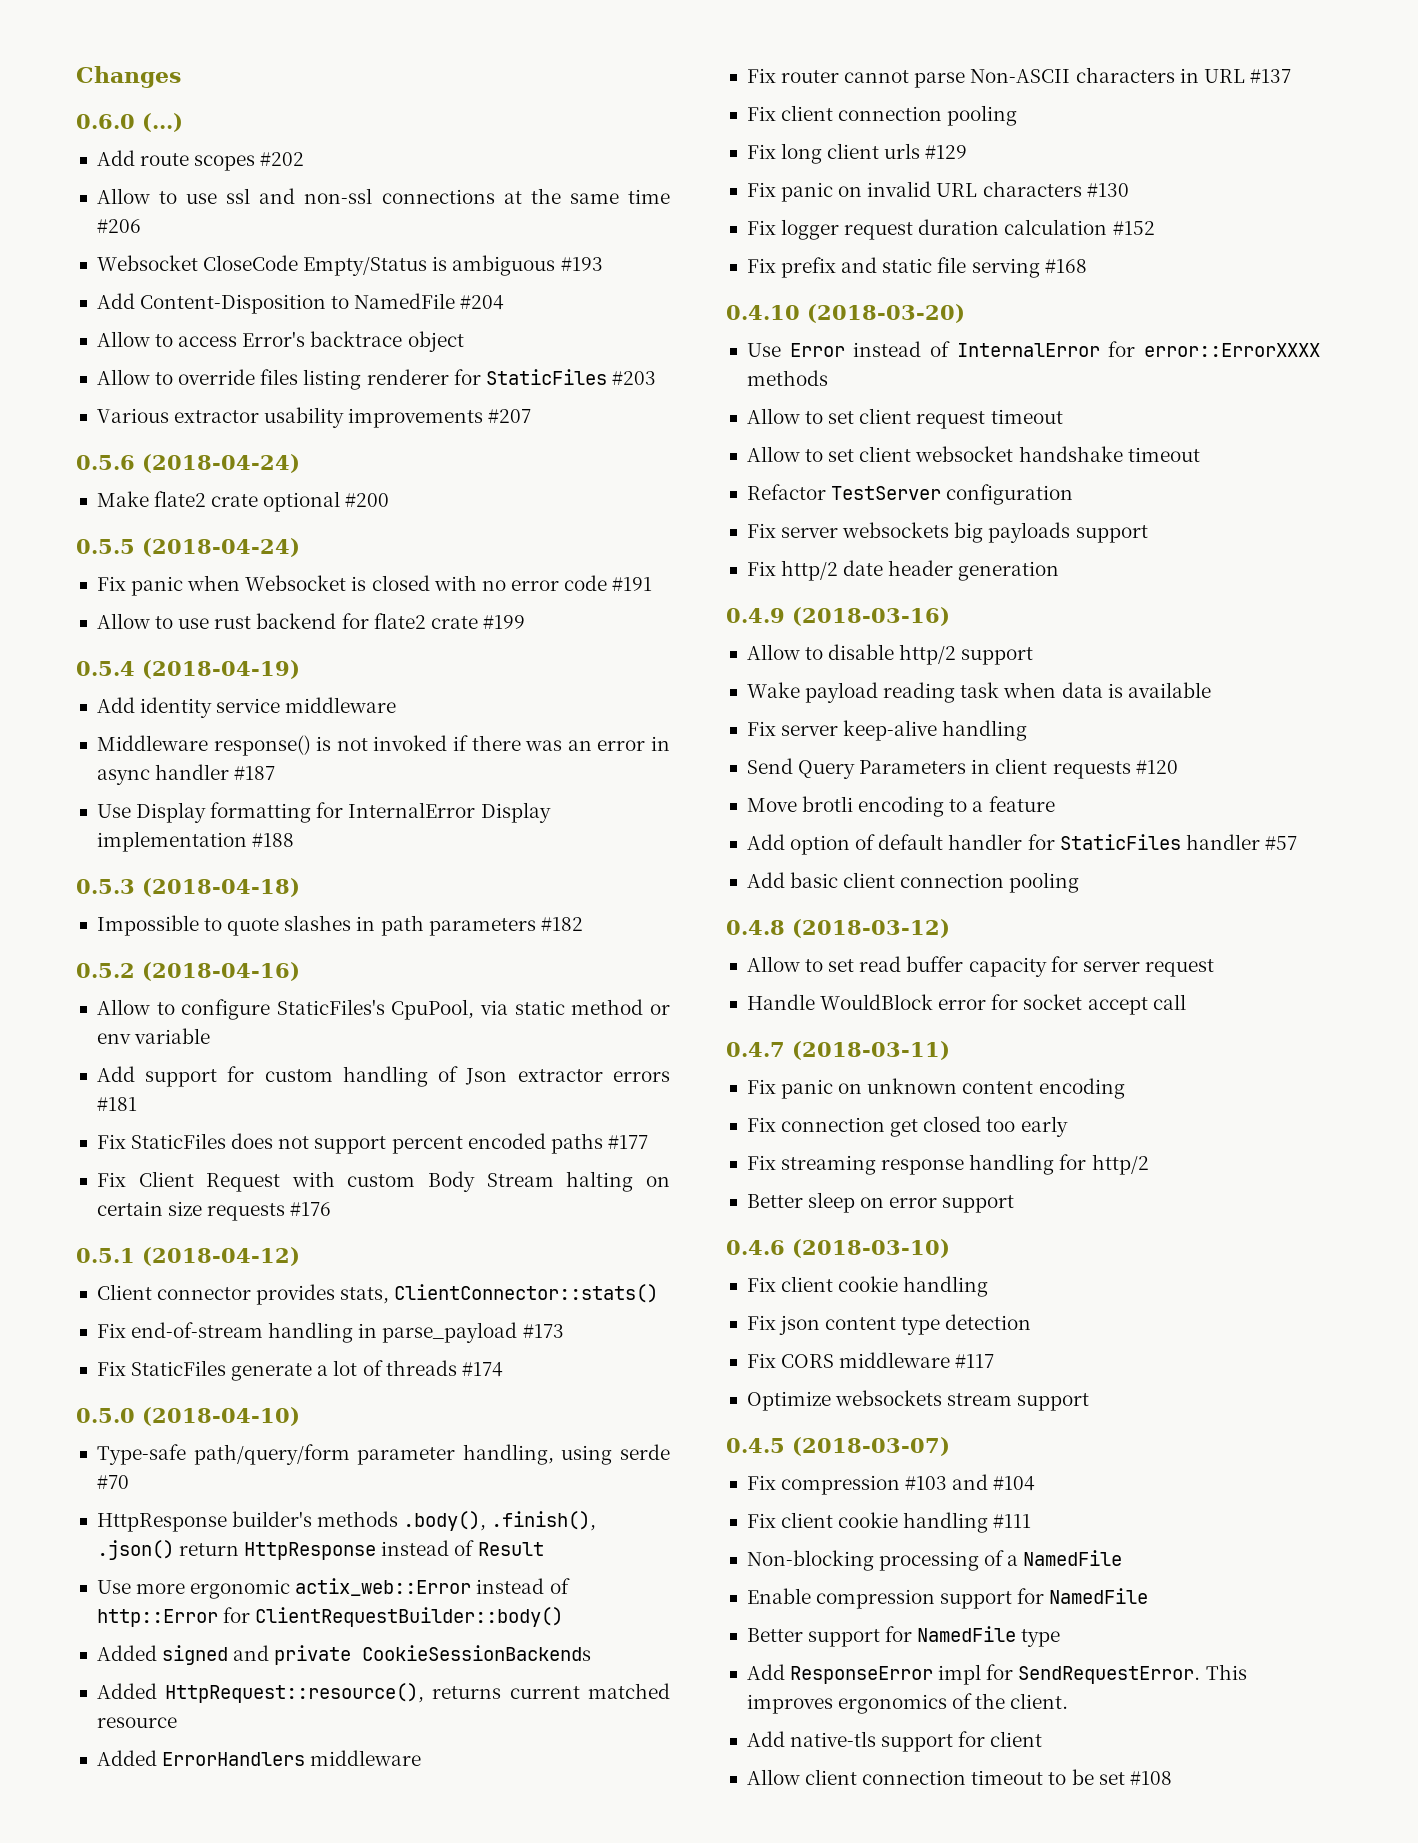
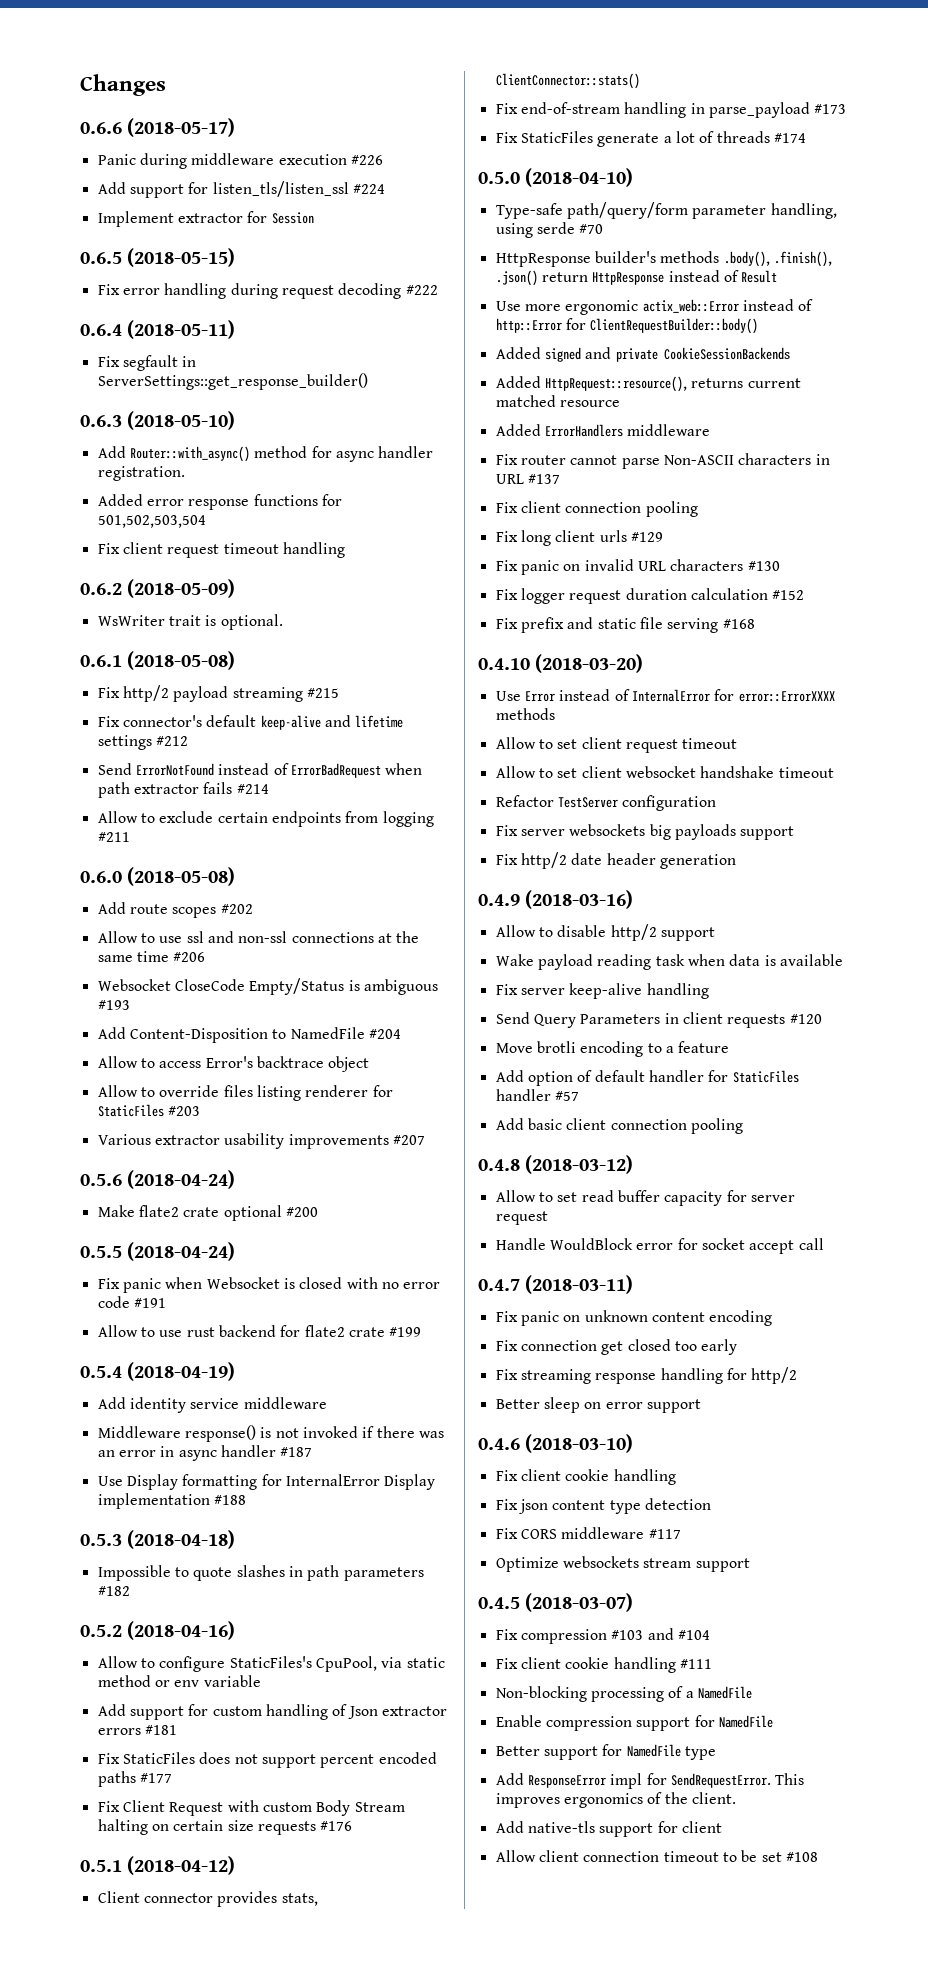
(181, 77) none -> [80,118,236,137] [97,153,383,169] [97,181,385,198] [97,211,314,227] [80,248,236,267] [97,283,438,299] [80,320,236,339] [97,355,197,371] [97,373,368,390] [80,411,236,430] [97,446,434,462] [97,466,185,481] [97,494,342,510] [97,515,206,528] [97,542,345,558] [80,579,236,598] [97,614,283,630] [80,651,236,670] [97,685,339,702] [97,715,404,730] [97,735,188,750] [97,763,423,778] [97,782,269,798] [97,811,434,827] [97,832,130,842] // 0.6.6 (2018-05-17) // Panic during middleware execution #226 // Add support for listen_tls/listen_ssl #224 // Implement extractor for Session // 0.6.5 (2018-05-15) // Fix error handling during request decoding #222 // 0.6.4 (2018-05-11) // Fix segfault in ServerSettings::get_response_builder() // 0.6.3 (2018-05-10) // Add Router::with_async() method for async handler registration. // Added error response functions for 501,502,503,504 // Fix client request timeout handling // 0.6.2 (2018-05-09) // WsWriter trait is optional. // 0.6.1 (2018-05-08) // Fix http/2 payload streaming #215 // Fix connector's default keep-alive and lifetime settings #212 // Send ErrorNotFound instead of ErrorBadRequest when path extractor fails #214 // Allow to exclude certain endpoints from logging #211
[142,113,183,132] (...) -> [127,867,236,886] (2018-05-08)

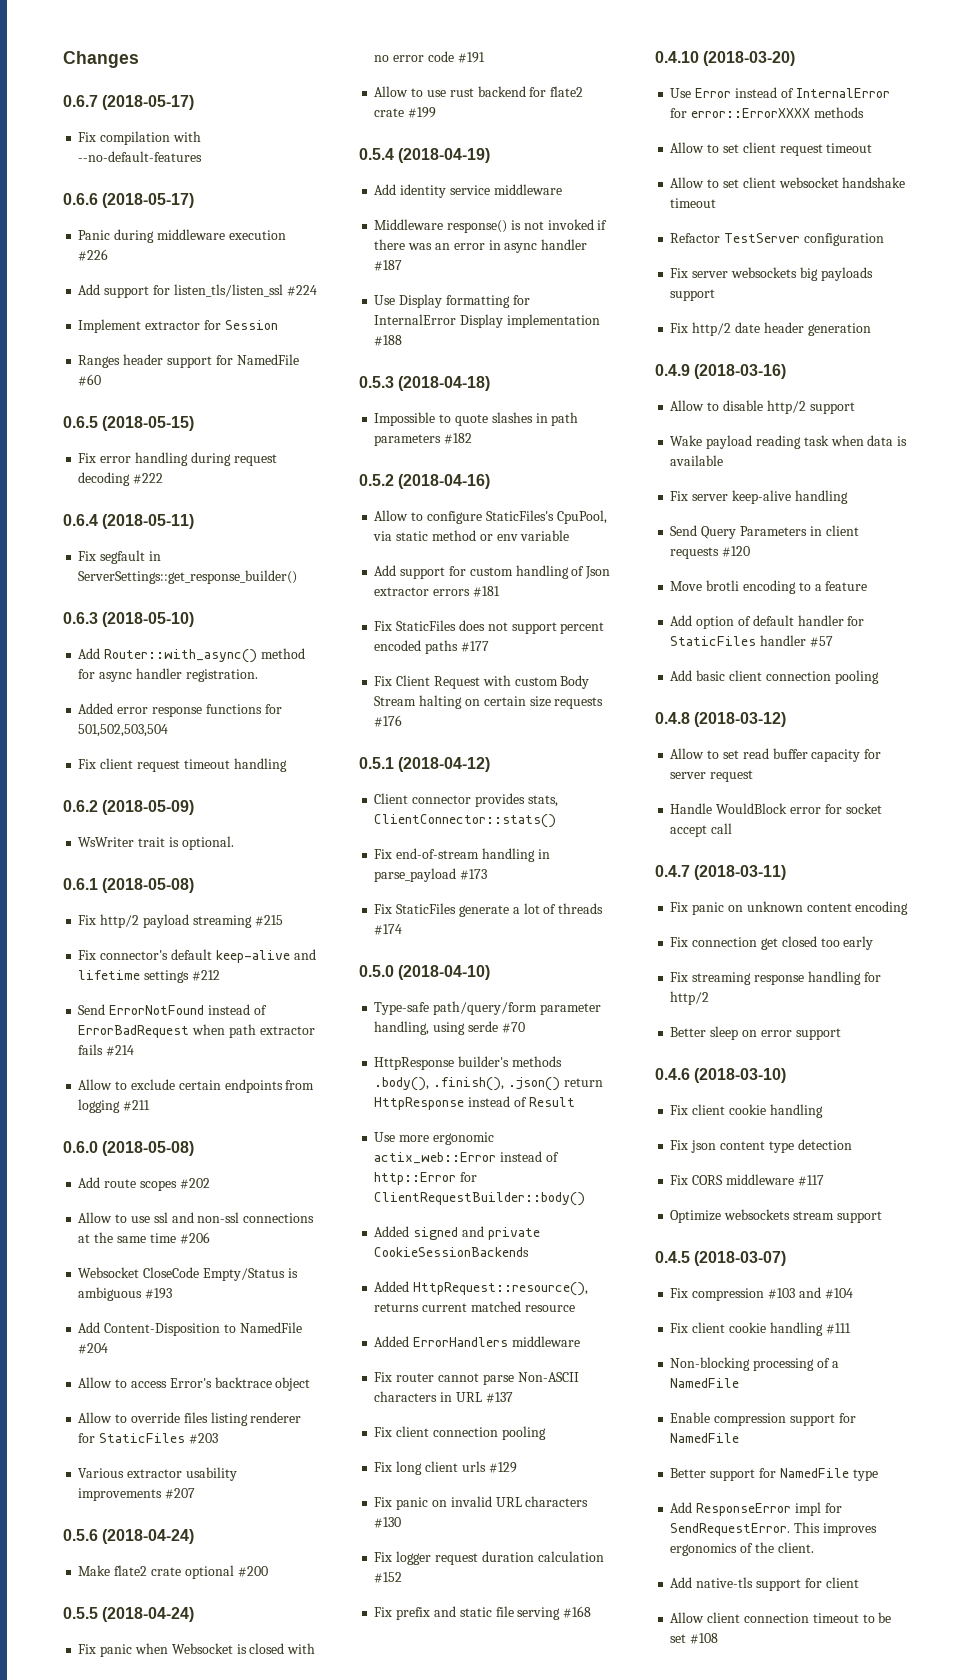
(166, 85) none -> [63,95,195,110] [78,131,201,145] [78,151,203,162] // 0.6.7 (2018-05-17) // Fix compilation with --no-default-features
(314, 218) none -> [78,354,299,368] [78,374,102,386] // Ranges header support for NamedFile #60

